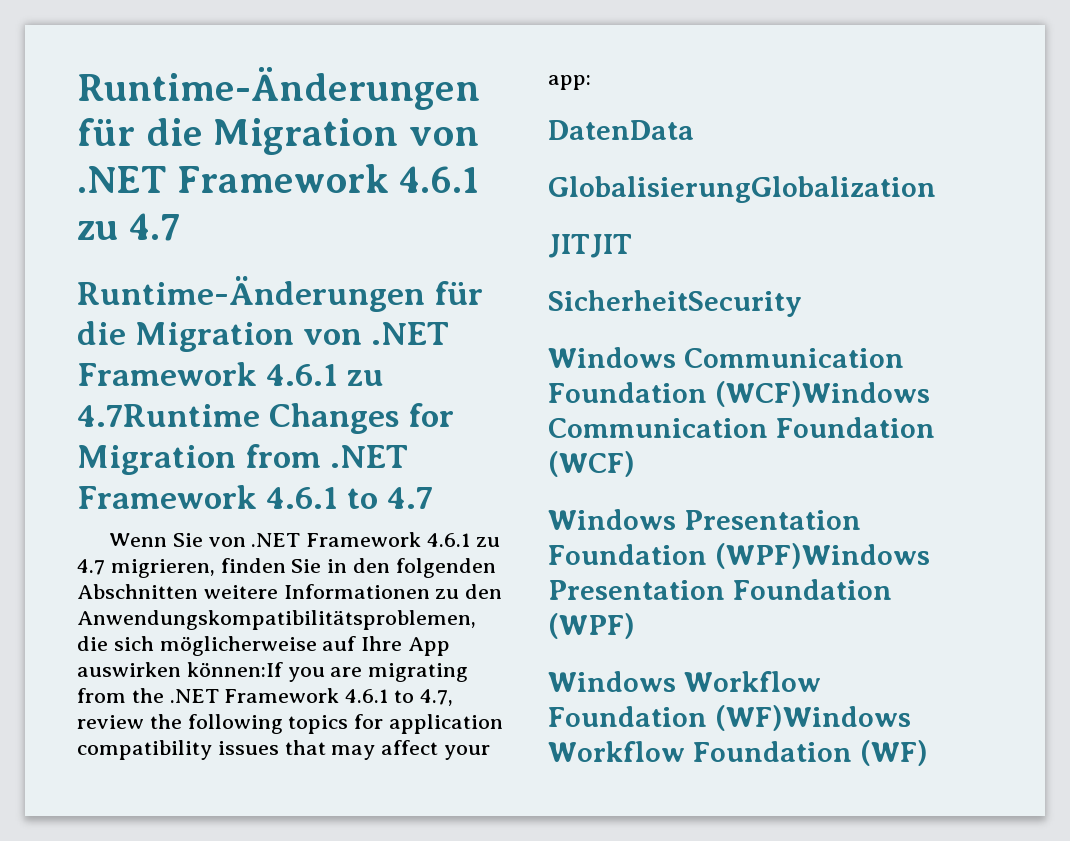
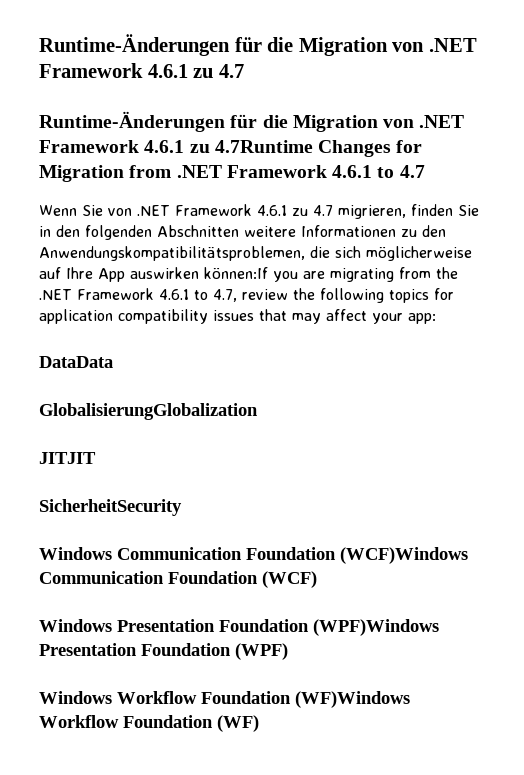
[548,120,694,140] DatenData -> [39,356,113,368] DataData

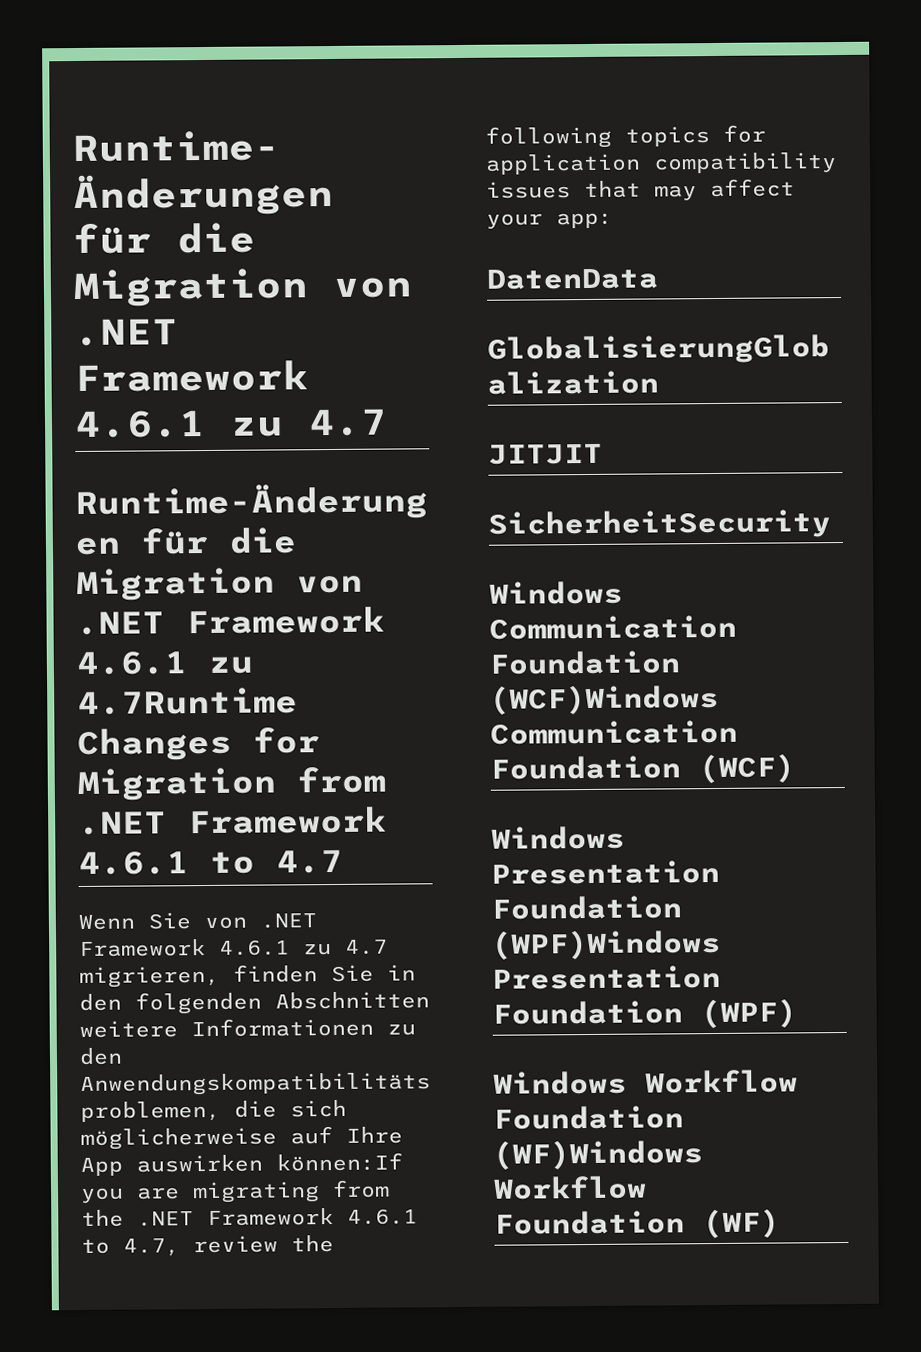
[39,356,113,368] DataData -> [486,268,658,290] DatenData

